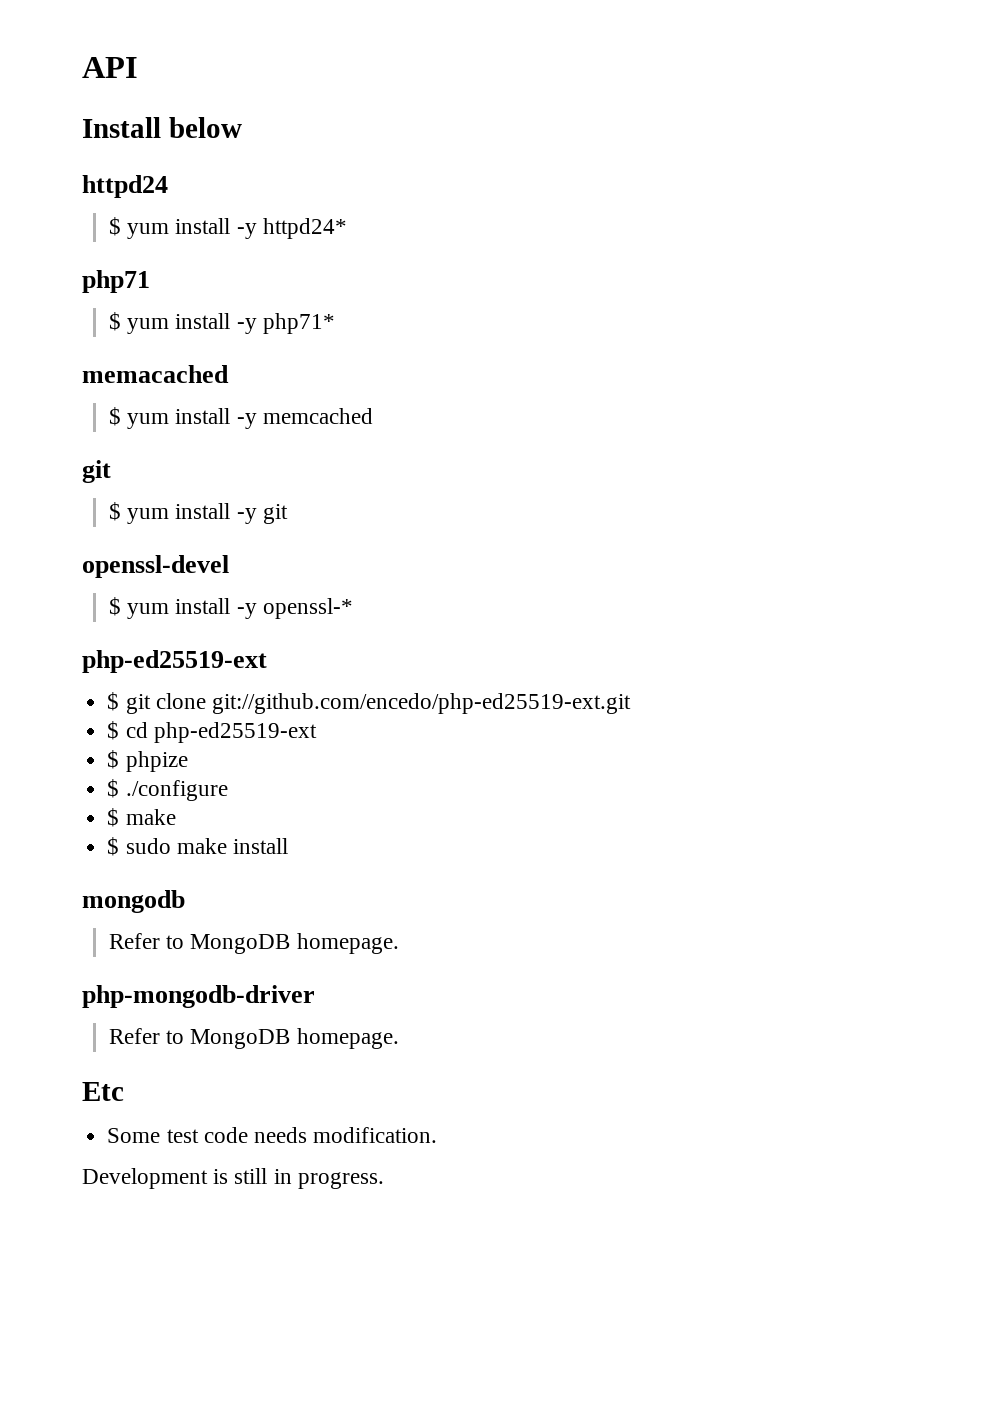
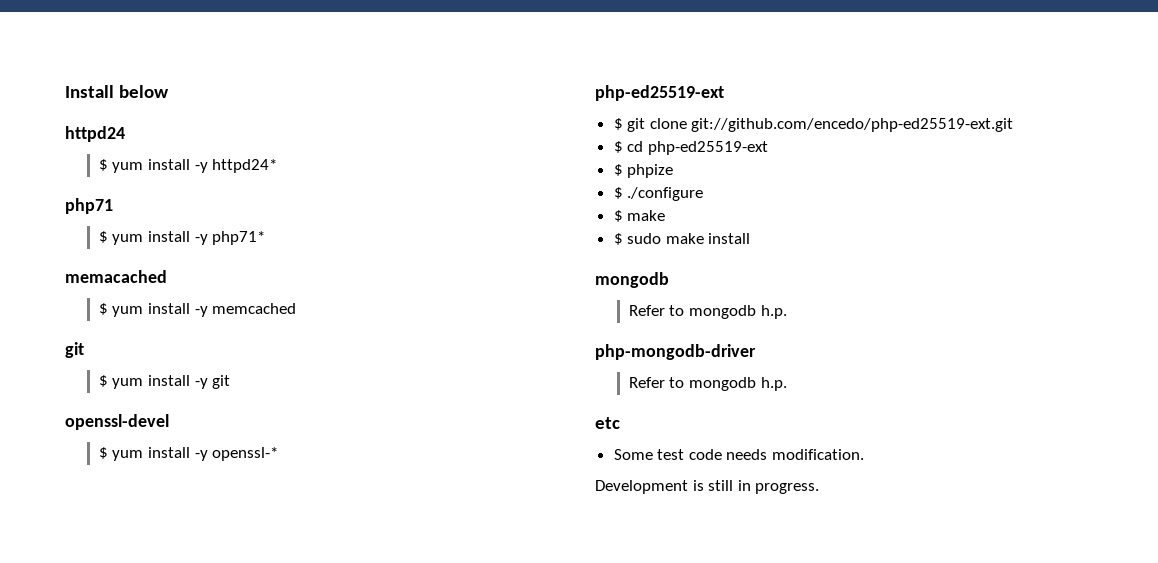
[82,57,138,78] API // -> (65, 91) none
[190,933,399,954] MongoDB homepage. -> [689,305,787,319] mongodb h.p.
[190,1028,399,1049] [82,1082,124,1101] MongoDB homepage. // Etc -> [689,377,787,391] [595,417,620,429] mongodb h.p. // etc

